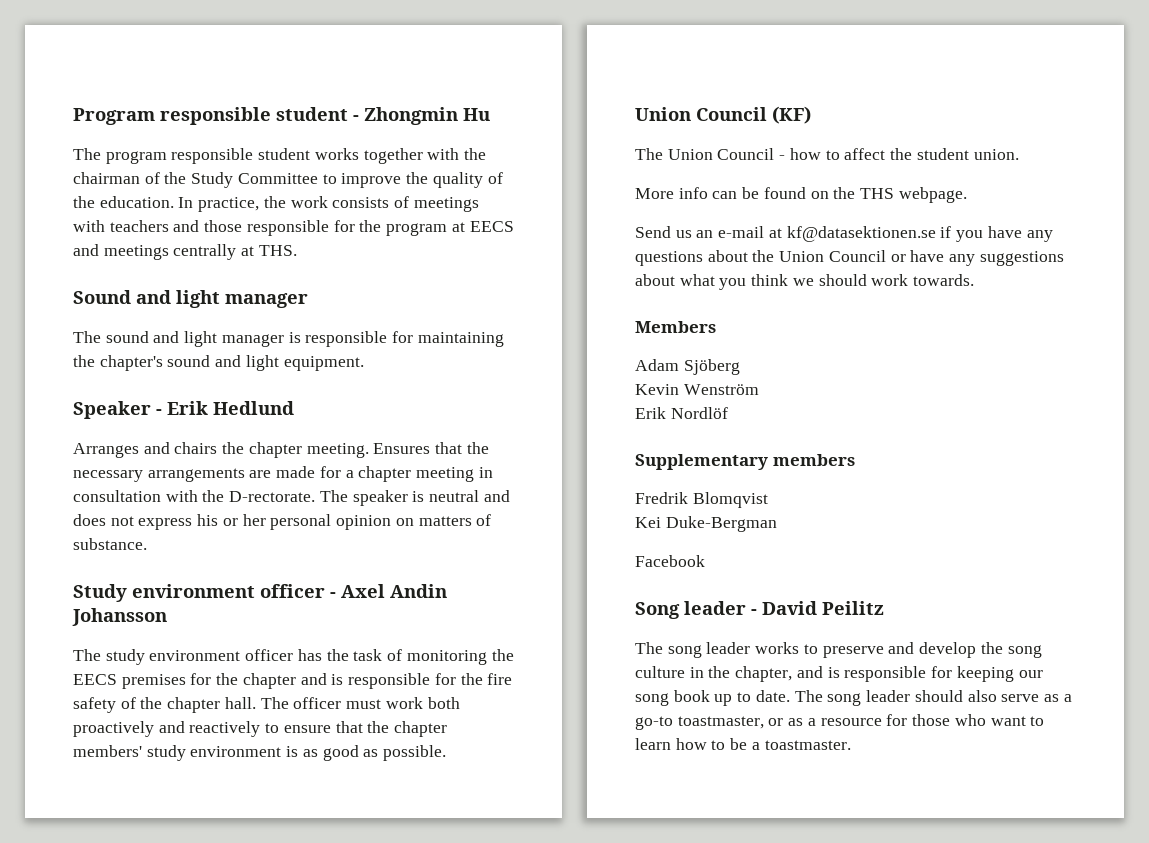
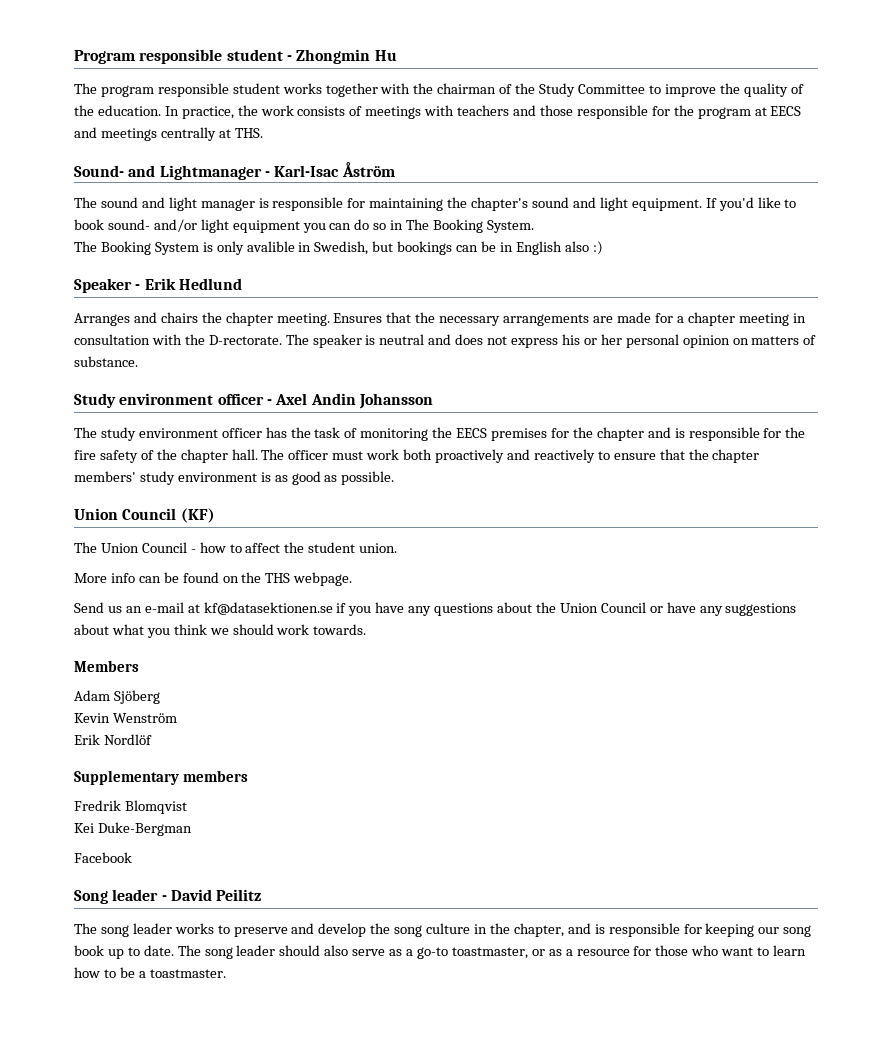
[73,290,308,308] Sound and light manager -> [74,162,395,180] Sound- and Lightmanager - Karl-Isac Åström
(364, 363) none -> [705,197,797,211] [74,219,534,233] [74,241,603,255] If you'd like to book sound- and/or light equipment you can do so in The Booking System. // The Booking System is only avalible in Swedish, but bookings can be in English also :)

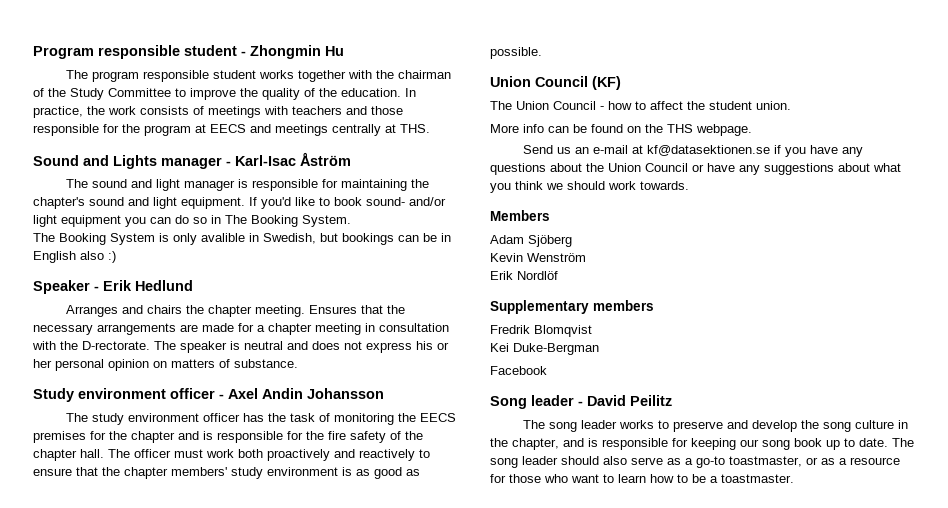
[74,165,262,180] Sound- and Lightmanager -> [33,155,222,169] Sound and Lights manager

